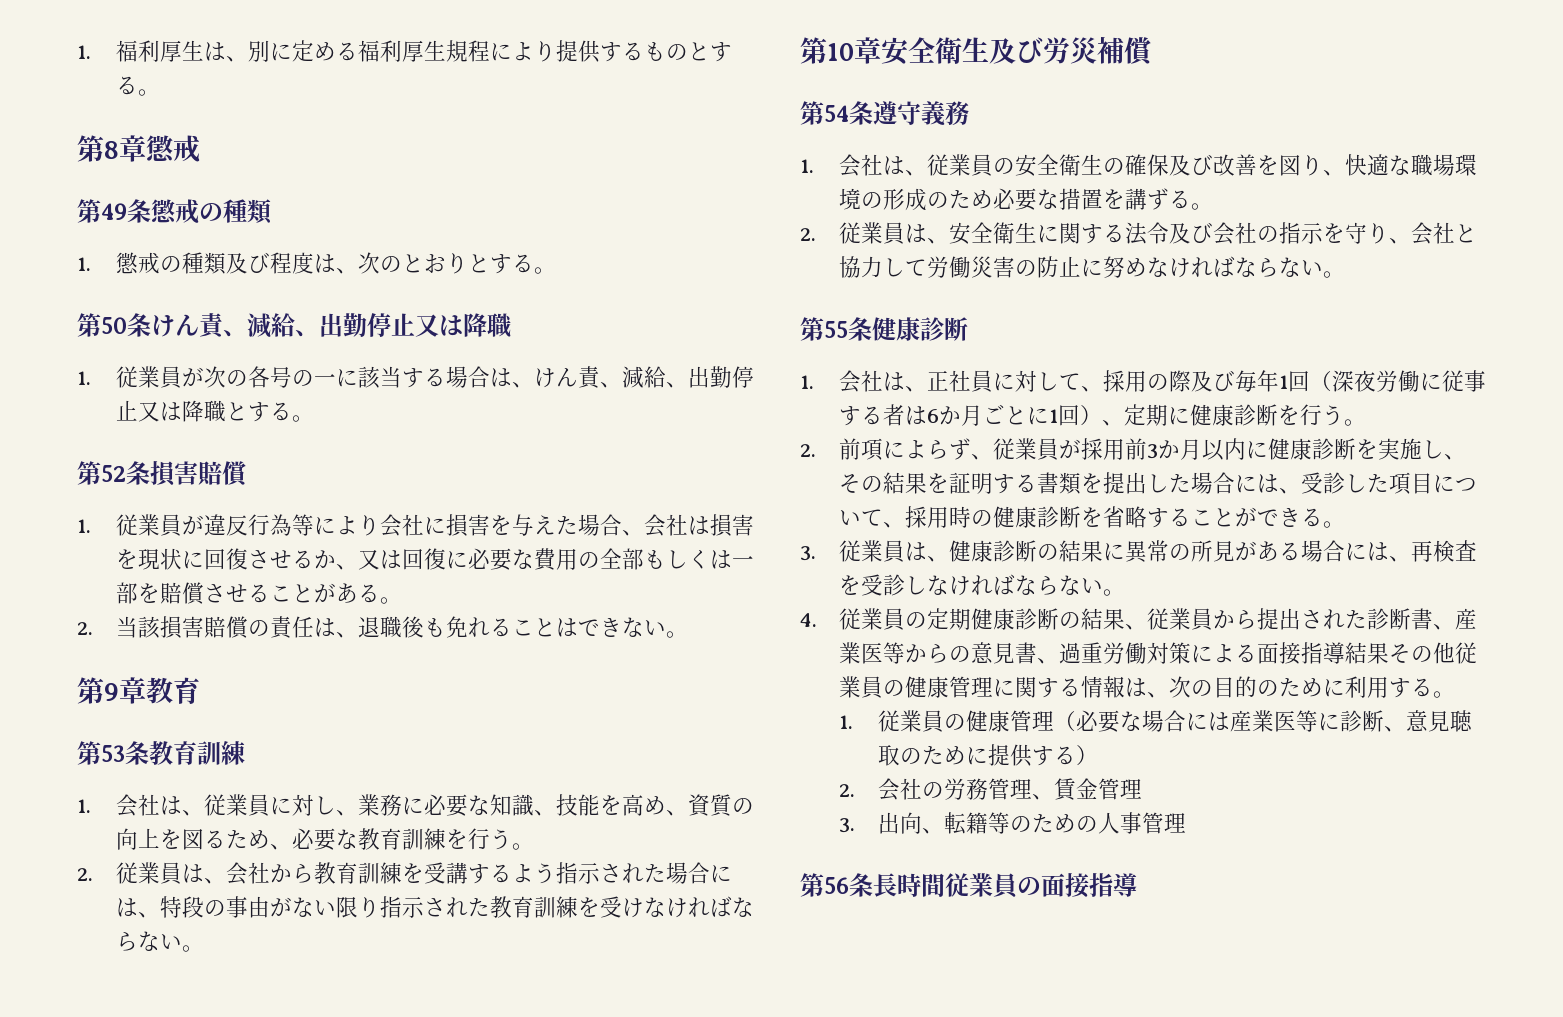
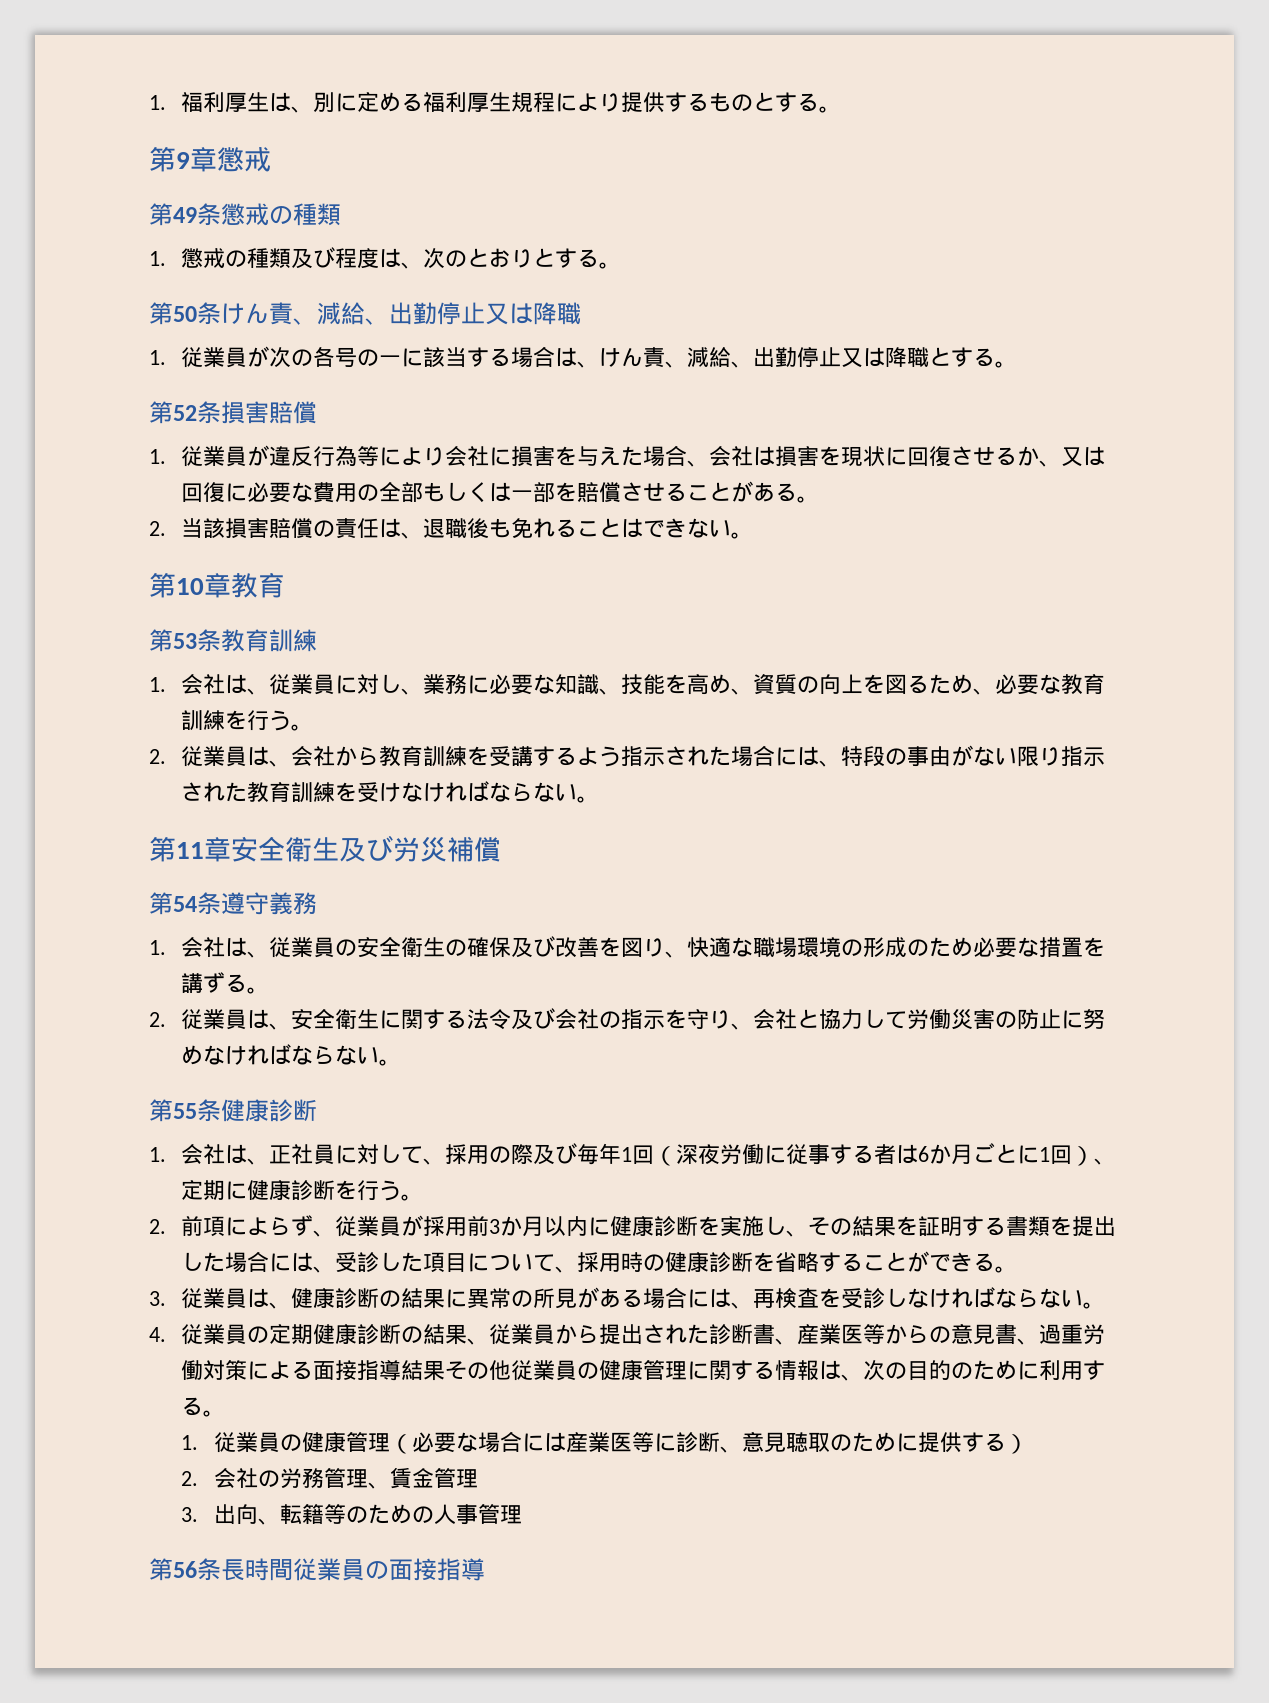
[104,141,119,159] 8 -> [176,152,190,169] 9
[104,683,119,701] 9 -> [176,578,204,595] 10
[827,43,854,61] 10 -> [176,842,204,859] 11

